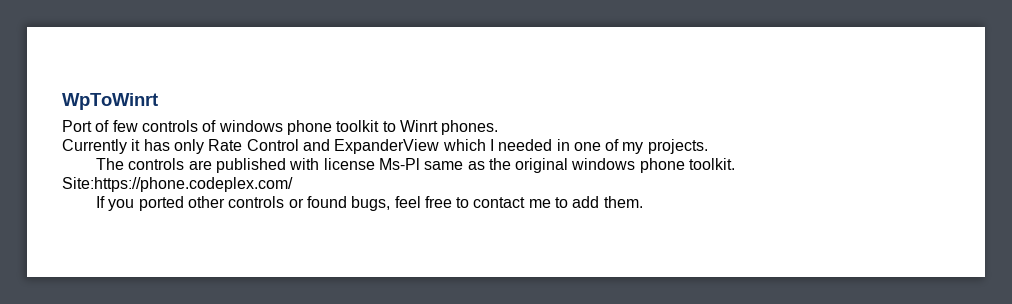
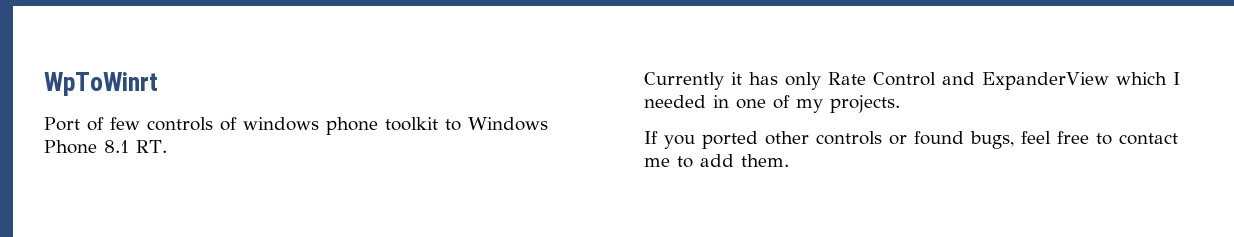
[399,120,499,135] Winrt phones. -> [468,117,548,131] [44,140,167,154] Windows Phone 8.1 RT.
[95,158,736,173] [62,177,293,192] // The controls are published with license Ms-Pl same as the original windows phone toolkit. Site:https://phone.codeplex.com/ -> (900, 104) none

